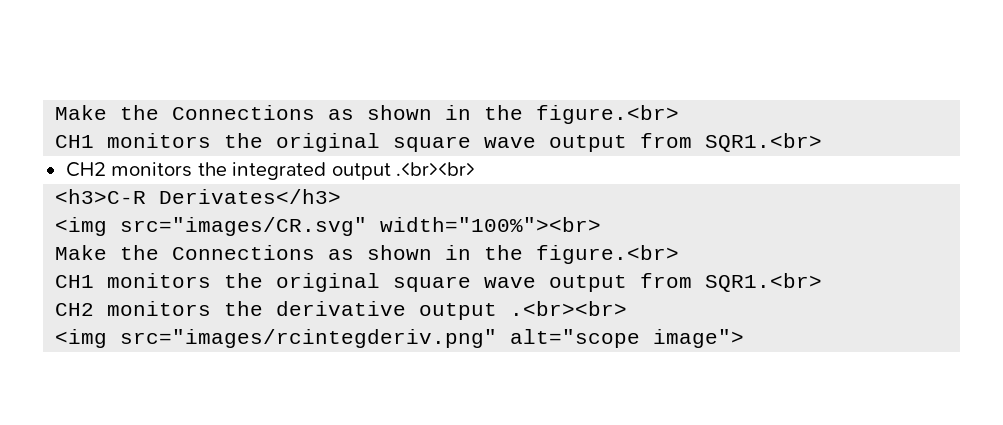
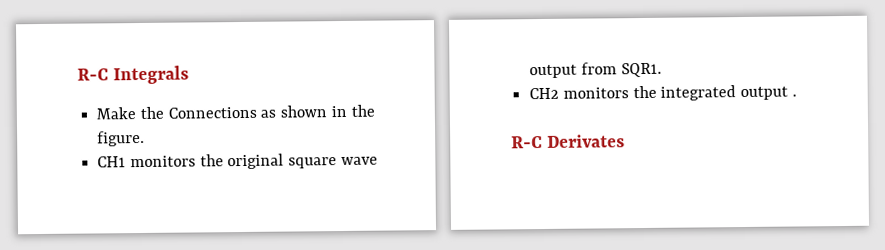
[55,105,680,124] [55,133,823,152] Make the Connections as shown in the figure.<br> // CH1 monitors the original square wave output from SQR1.<br> -> [77,65,190,85] [96,104,375,120] [97,130,146,147] [97,153,378,170] [529,62,662,79] R-C Integrals // Make the Connections as shown in the figure. // CH1 monitors the original square wave output from SQR1.
[396,162,476,176] [55,189,342,204] [55,217,602,236] [55,245,680,264] [55,273,823,292] [55,301,628,320] [55,329,745,348] .<br><br> // <h3>C-R Derivates</h3> // <img src="images/CR.svg" width="100%"><br> // Make the Connections as shown in the figure.<br> // CH1 monitors the original square wave output from SQR1.<br> // CH2 monitors the derivative output .<br><br> // <img src="images/rcintegderiv.png" alt="scope image"> -> [791,94,797,97] [511,134,626,149] . // R-C Derivates

